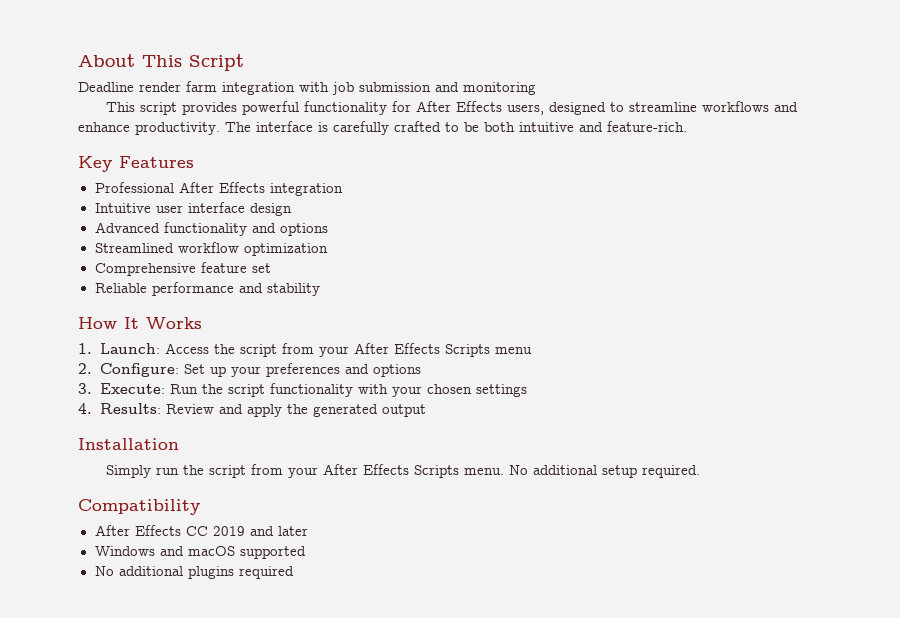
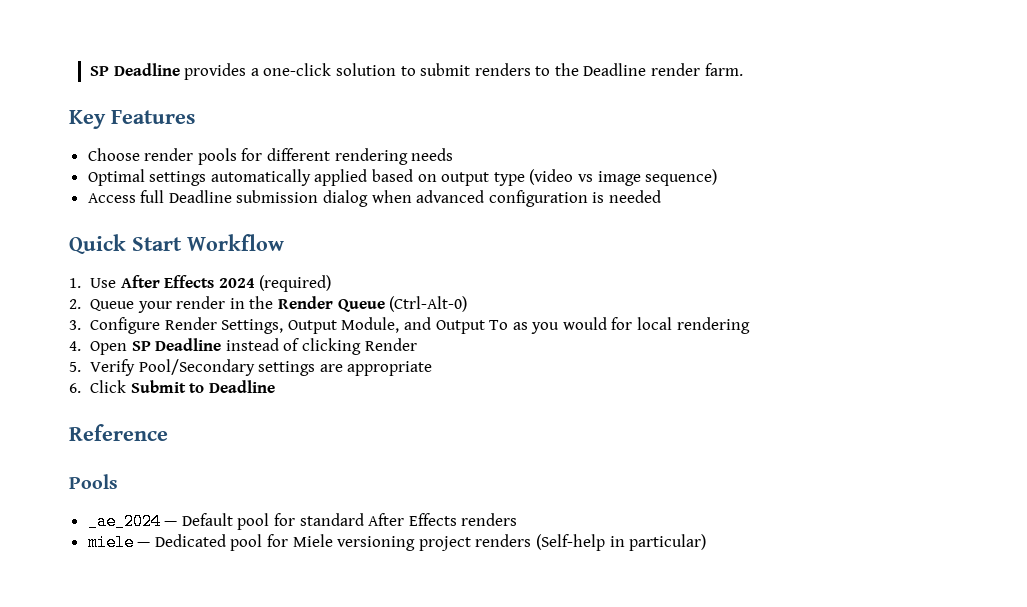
[78,54,244,71] [78,81,536,95] [106,101,799,115] [78,121,687,135] [78,156,194,172] [94,182,343,196] [94,202,292,216] [94,222,328,236] [94,242,328,256] [94,262,271,276] [94,282,320,296] [78,317,202,329] [78,343,532,357] [78,363,421,377] [78,383,527,397] [78,403,426,417] [78,438,179,450] [106,464,701,478] [78,499,200,515] [94,525,308,536] [94,546,306,559] [94,566,294,579] About This Script // Deadline render farm integration with job submission and monitoring // This script provides powerful functionality for After Effects users, designed to streamline workflows and enhance productivity. The interface is carefully crafted to be both intuitive and feature-rich. // Key Features // Professional After Effects integration // Intuitive user interface design // Advanced functionality and options // Streamlined workflow optimization // Comprehensive feature set // Reliable performance and stability // How It Works // 1. Launch: Access the script from your After Effects Scripts menu // 2. Configure: Set up your preferences and options // 3. Execute: Run the script functionality with your chosen settings // 4. Results: Review and apply the generated output // Installation // Simply run the script from your After Effects Scripts menu. No additional setup required. // Compatibility // After Effects CC 2019 and later // Windows and macOS supported // No additional plugins required -> [89,63,743,80] [69,110,195,129] [87,148,454,165] [87,169,718,186] [87,190,662,207] [69,234,284,254] [69,275,332,292] [69,296,468,313] [69,317,750,334] [69,338,417,355] [69,359,433,376] [69,380,275,393] [69,424,168,441] [69,474,118,489] [87,513,518,530] [87,534,707,551] SP Deadline provides a one-click solution to submit renders to the Deadline render farm. // Key Features // Choose render pools for different rendering needs // Optimal settings automatically applied based on output type (video vs image sequence) // Access full Deadline submission dialog when advanced configuration is needed // Quick Start Workflow // 1. Use After Effects 2024 (required) // 2. Queue your render in the Render Queue (Ctrl-Alt-0) // 3. Configure Render Settings, Output Module, and Output To as you would for local rendering // 4. Open SP Deadline instead of clicking Render // 5. Verify Pool/Secondary settings are appropriate // 6. Click Submit to Deadline // Reference // Pools // _ae_2024 — Default pool for standard After Effects renders // miele — Dedicated pool for Miele versioning project renders (Self-help in particular)

